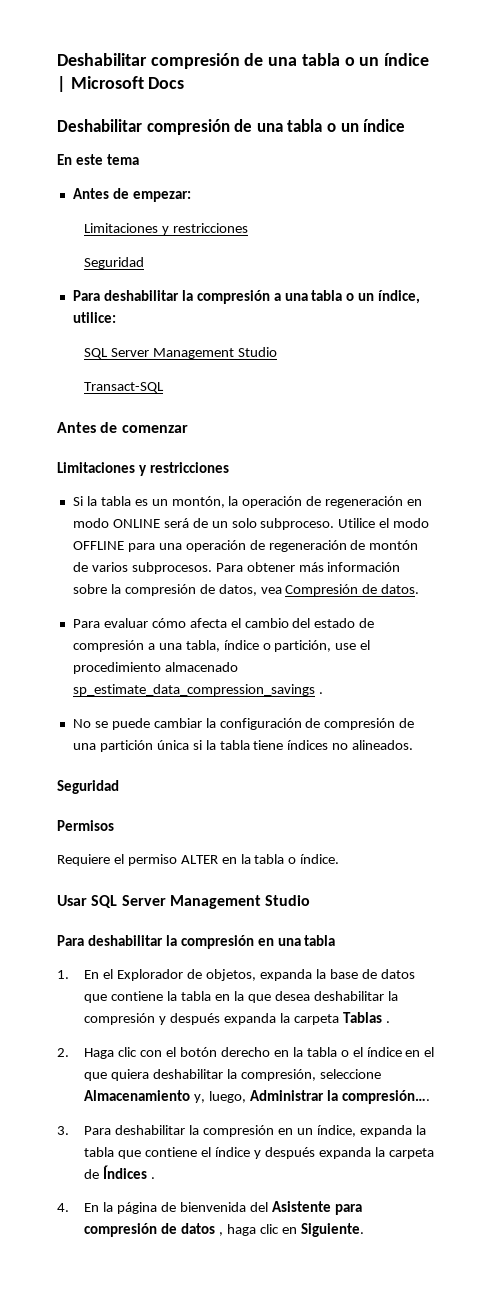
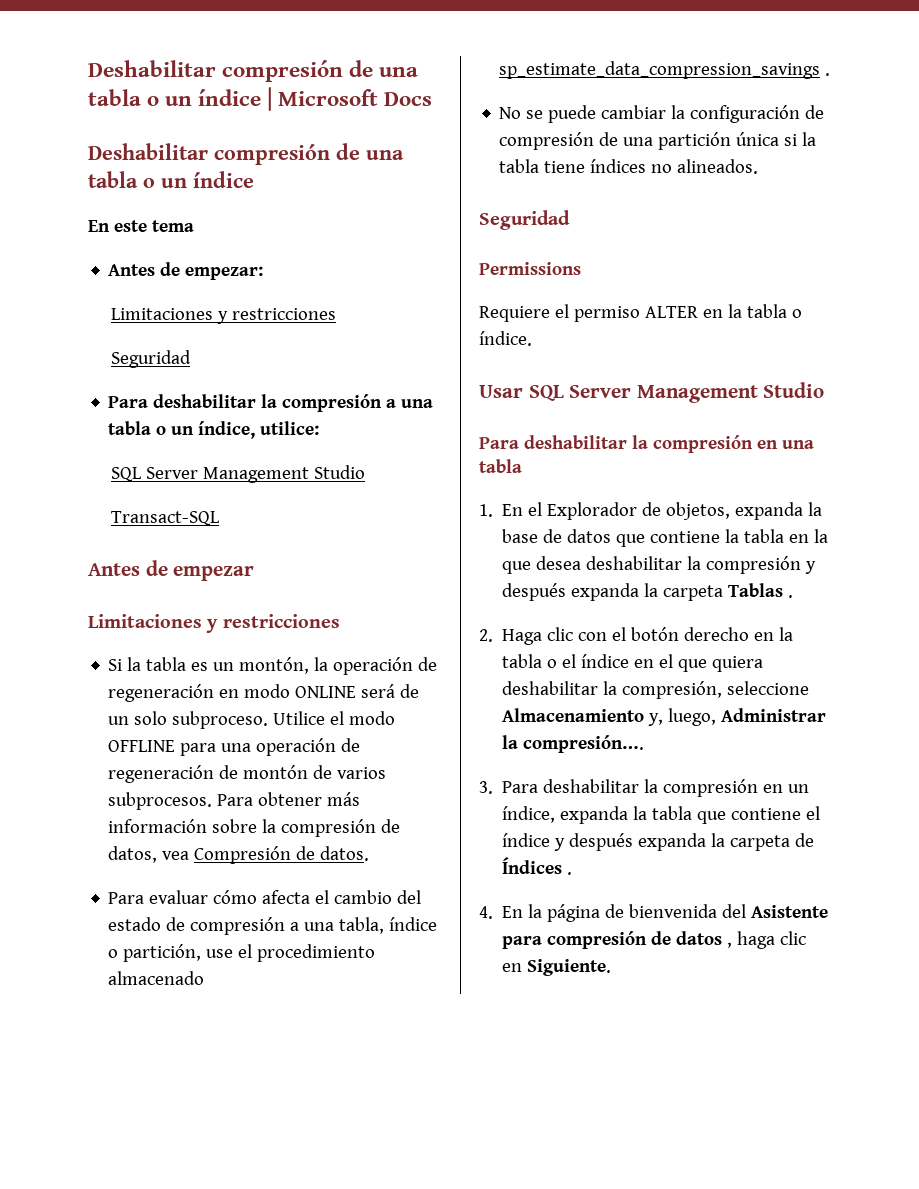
[121,425,188,433] comenzar -> [173,566,255,581] empezar
[57,820,114,831] Permisos -> [479,262,581,275] Permissions

